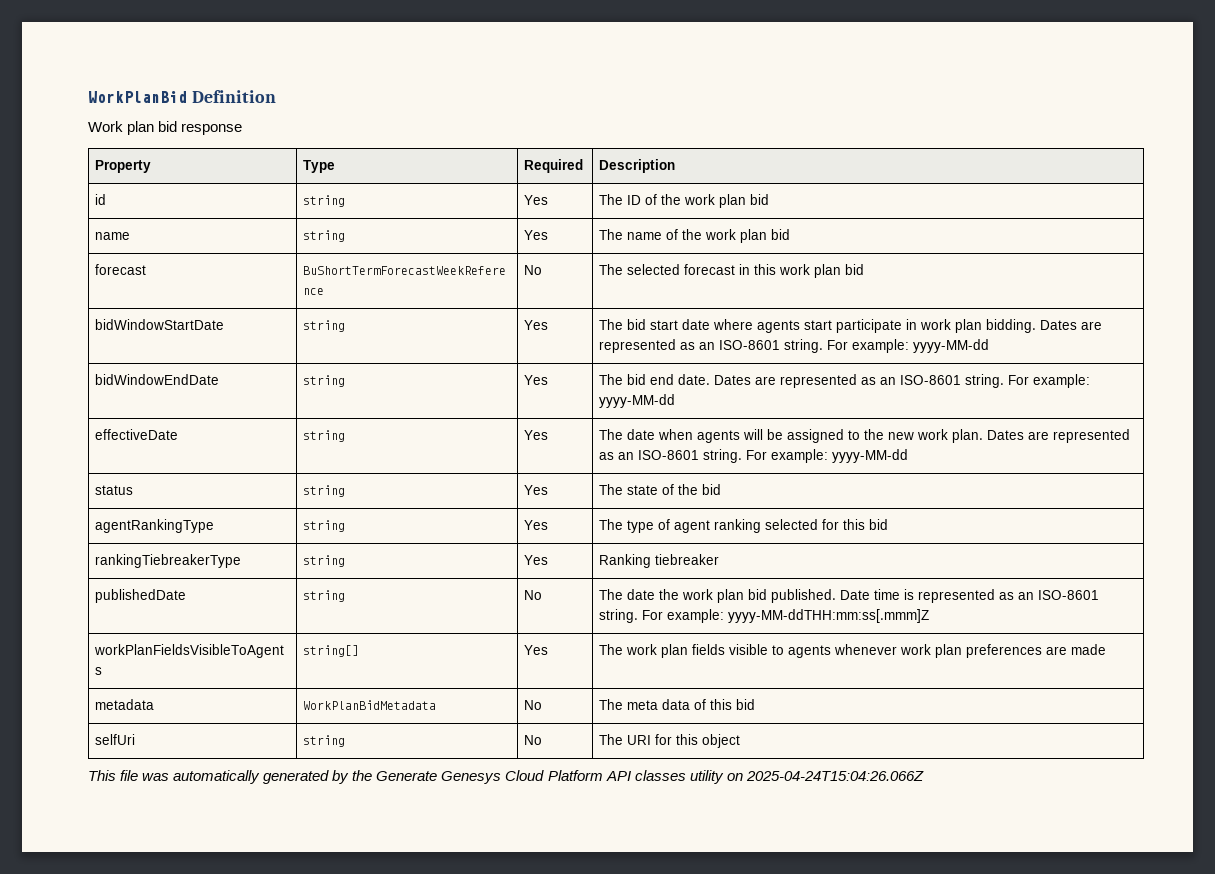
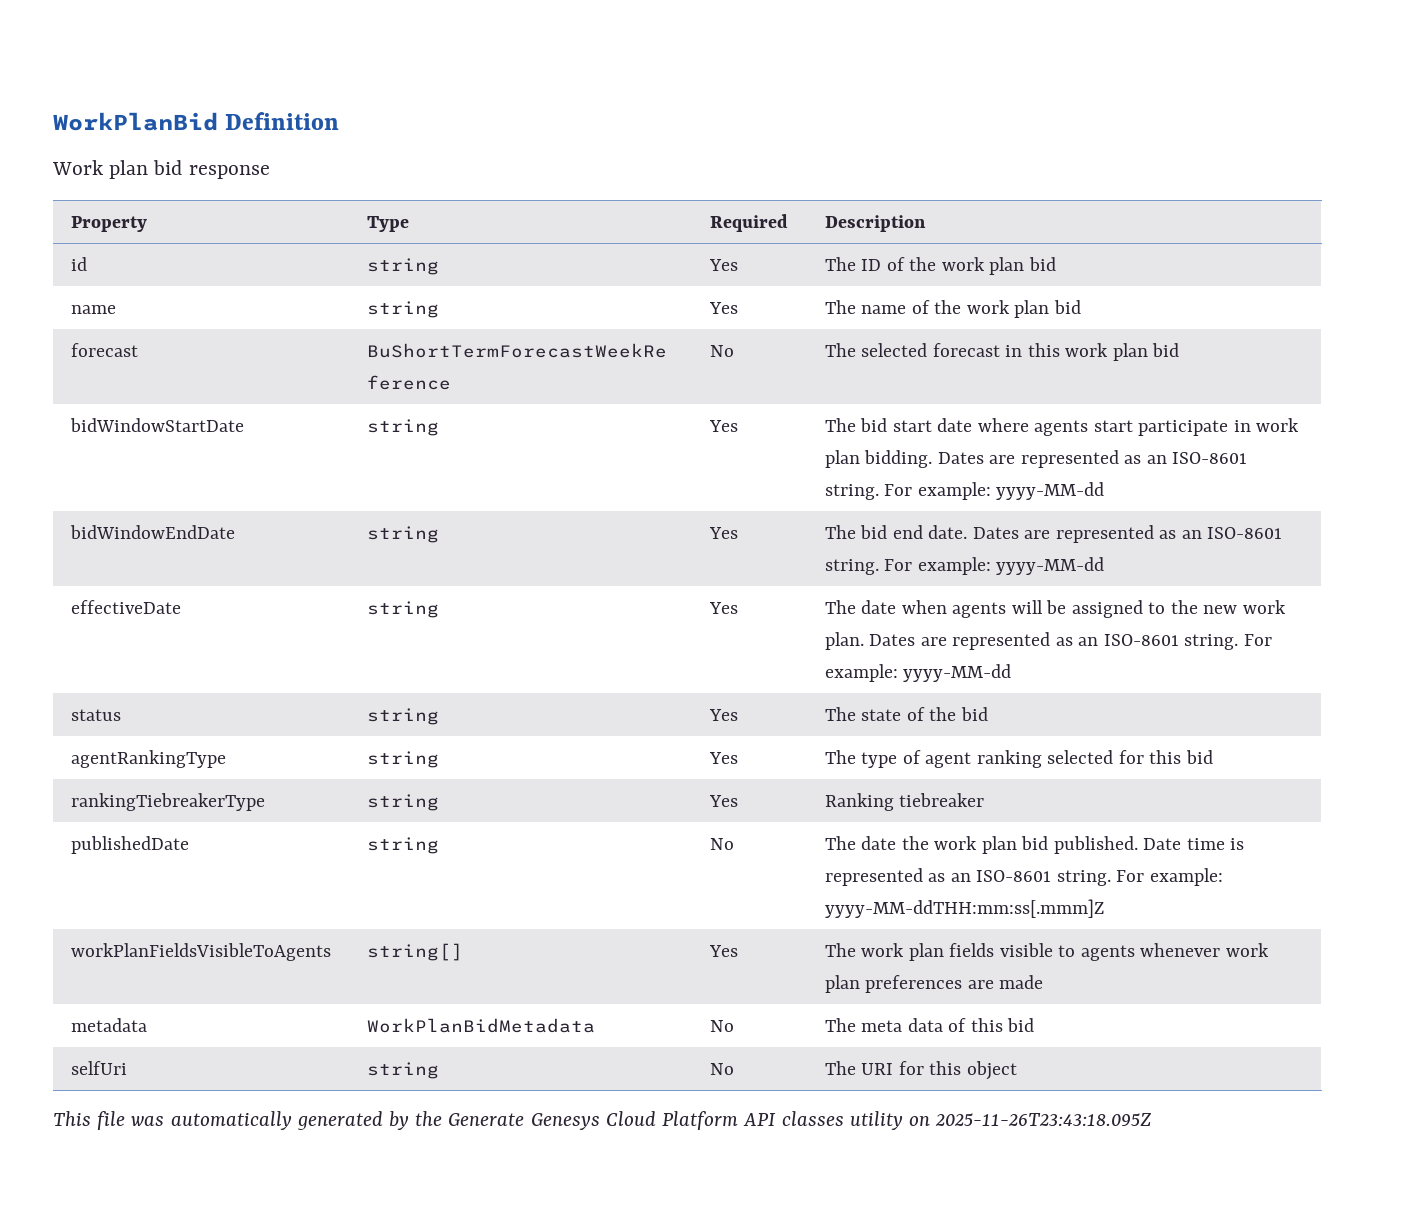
[745,771,924,781] 2025-04-24T15:04:26.066Z -> [935,1113,1153,1126] 2025-11-26T23:43:18.095Z

